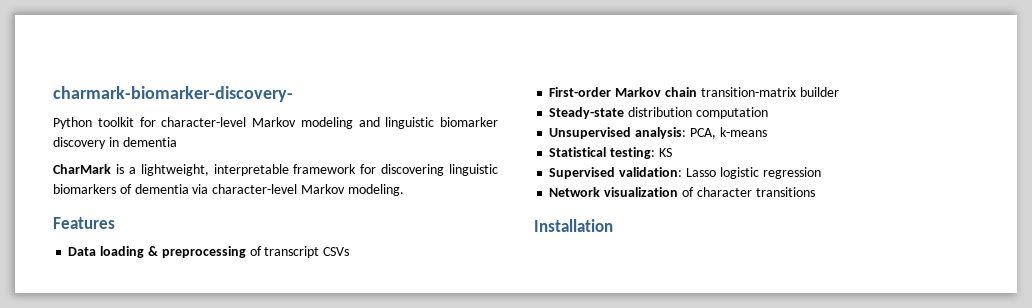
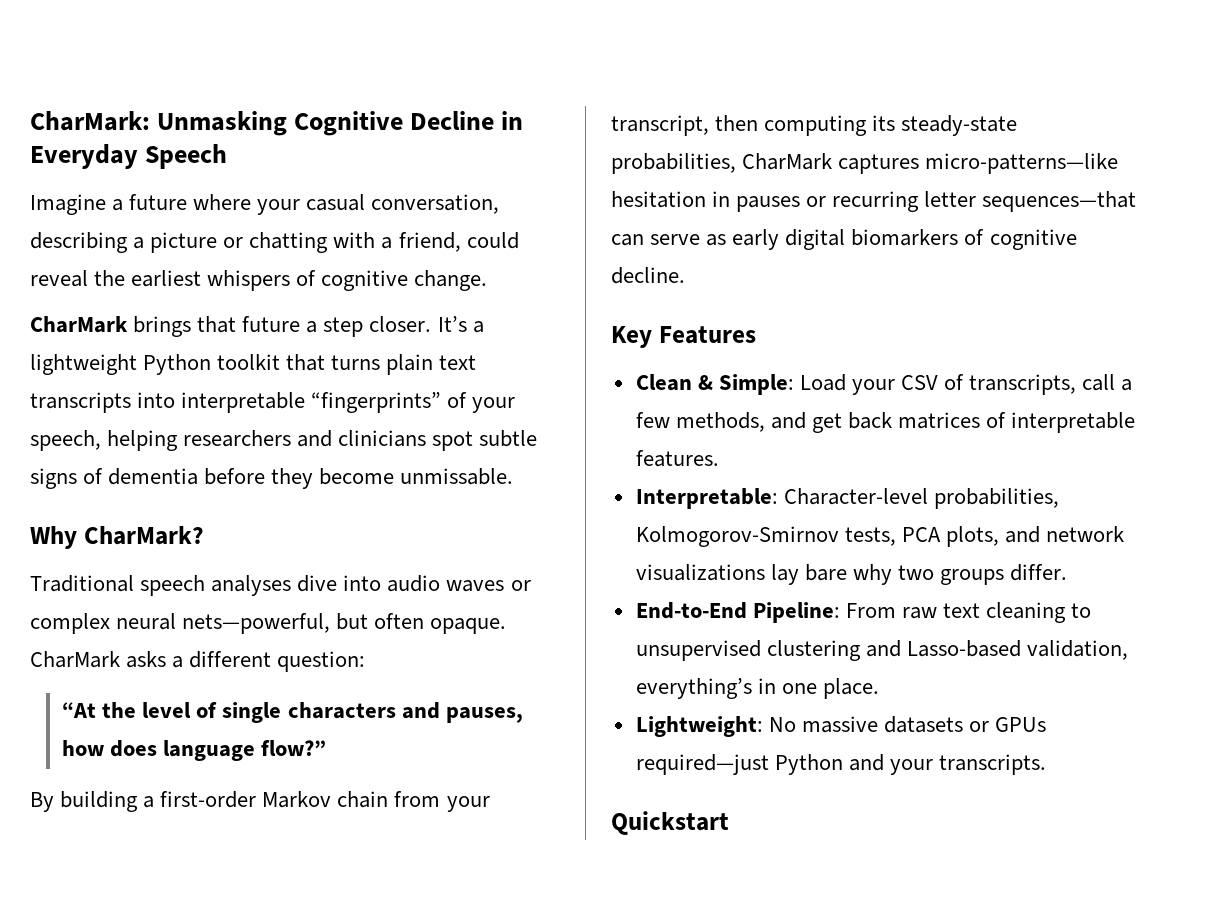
[53,86,293,102] [53,117,498,129] [53,137,177,149] [53,164,498,176] [53,184,404,196] [53,217,115,229] [68,246,350,258] [549,87,839,97] [549,107,768,119] [549,127,767,139] [549,147,672,159] [549,167,821,179] [549,187,815,197] [534,219,613,232] charmark-biomarker-discovery- // Python toolkit for character-level Markov modeling and linguistic biomarker discovery in dementia // CharMark is a lightweight, interpretable framework for discovering linguistic biomarkers of dementia via character-level Markov modeling. // Features // Data loading & preprocessing of transcript CSVs // First-order Markov chain transition-matrix builder // Steady-state distribution computation // Unsupervised analysis: PCA, k-means // Statistical testing: KS // Supervised validation: Lasso logistic regression // Network visualization of character transitions // Installation -> [30,111,524,136] [30,144,228,169] [30,194,500,215] [30,232,519,253] [30,270,488,291] [30,316,484,337] [30,354,477,375] [30,392,516,413] [30,430,538,451] [30,468,514,489] [30,526,204,549] [30,575,531,596] [30,613,507,634] [30,651,366,672] [62,702,523,723] [62,740,327,761] [30,791,490,812] [611,115,1018,136] [611,153,1119,174] [611,191,1137,212] [611,229,1077,250] [611,267,685,284] [611,326,756,348] [635,374,1133,395] [635,412,1136,433] [635,450,719,467] [635,488,1059,509] [635,526,1125,547] [635,564,1068,585] [635,602,1092,623] [635,640,1129,661] [635,678,879,699] [635,716,1047,737] [635,754,1047,775] [611,811,729,835] CharMark: Unmasking Cognitive Decline in Everyday Speech // Imagine a future where your casual conversation, describing a picture or chatting with a friend, could reveal the earliest whispers of cognitive change. // CharMark brings that future a step closer. It’s a lightweight Python toolkit that turns plain text transcripts into interpretable “fingerprints” of your speech, helping researchers and clinicians spot subtle signs of dementia before they become unmissable. // Why CharMark? // Traditional speech analyses dive into audio waves or complex neural nets—powerful, but often opaque. CharMark asks a different question: // “At the level of single characters and pauses, how does language flow?” // By building a first-order Markov chain from your transcript, then computing its steady-state probabilities, CharMark captures micro-patterns—like hesitation in pauses or recurring letter sequences—that can serve as early digital biomarkers of cognitive decline. // Key Features // Clean & Simple: Load your CSV of transcripts, call a few methods, and get back matrices of interpretable features. // Interpretable: Character-level probabilities, Kolmogorov-Smirnov tests, PCA plots, and network visualizations lay bare why two groups differ. // End-to-End Pipeline: From raw text cleaning to unsupervised clustering and Lasso-based validation, everything’s in one place. // Lightweight: No massive datasets or GPUs required—just Python and your transcripts. // Quickstart

